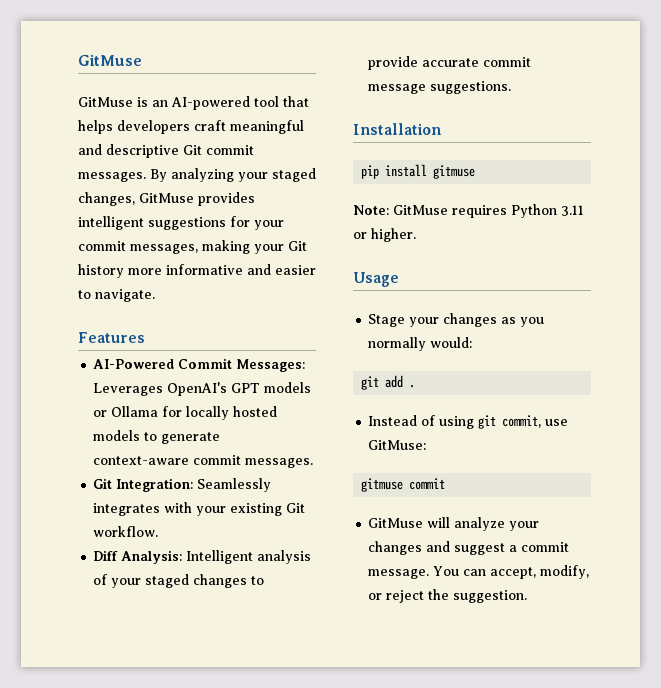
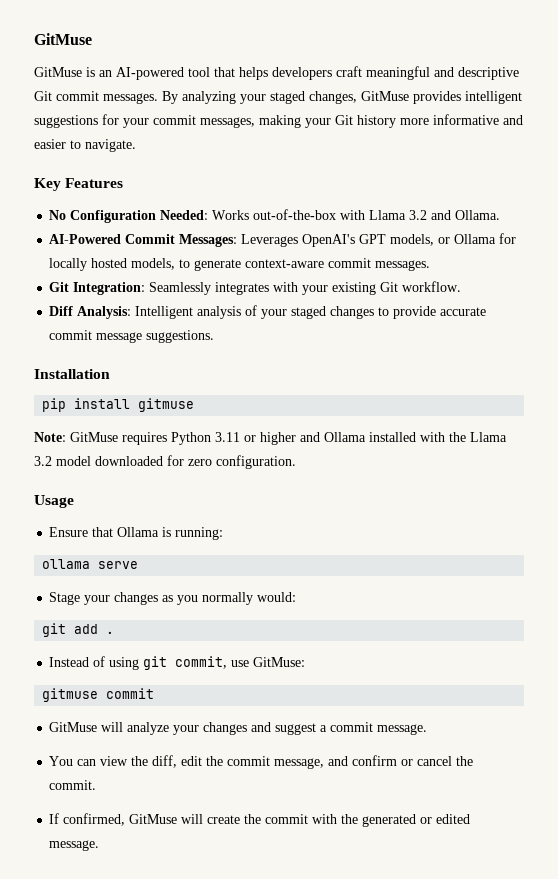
(155, 295) none -> [34,178,61,191] Key
(145, 337) none -> [49,209,501,223] // No Configuration Needed: Works out-of-the-box with Llama 3.2 and Ollama.
[264,382,312,393] models -> [390,234,435,246] models,
[93,430,141,441] models -> [131,258,176,270] models,
[371,228,416,242] [353,272,399,287] higher. // Usage -> [260,432,507,445] [34,455,296,469] [34,495,74,508] [49,527,224,540] [42,559,139,569] higher and Ollama installed with the Llama 3.2 model downloaded for zero configuration. // Usage // Ensure that Ollama is running: // ollama serve
(430, 574) none -> (428, 729) //
[490,565,590,579] [368,589,528,603] accept, modify, or reject the suggestion. -> [100,755,474,769] [49,780,97,790] [49,813,471,827] [49,840,100,851] view the diff, edit the commit message, and confirm or cancel the commit. // If confirmed, GitMuse will create the commit with the generated or edited message.

